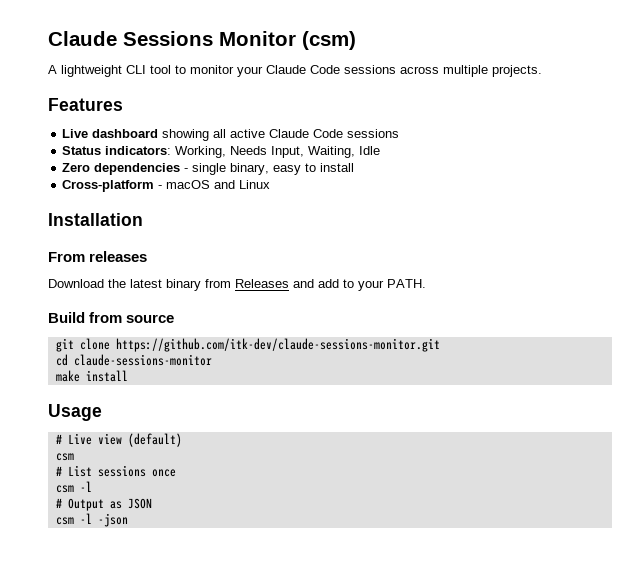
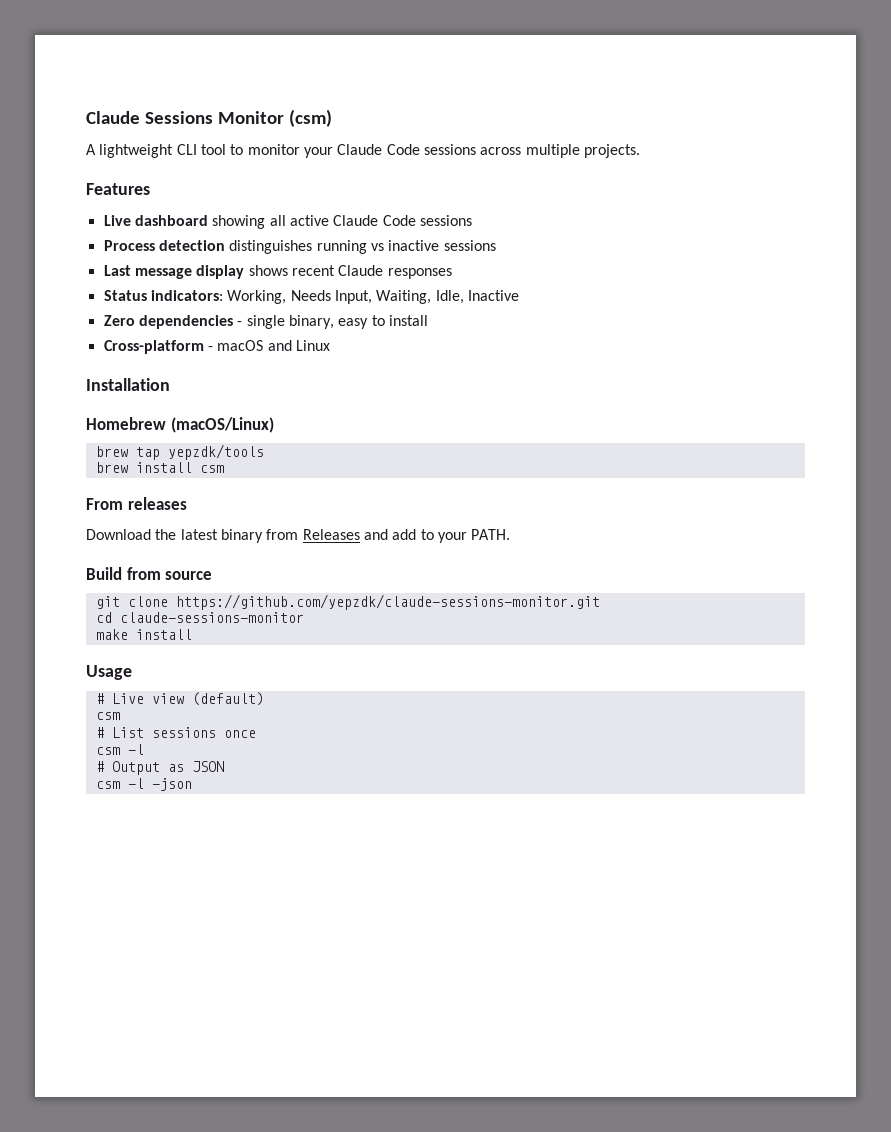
(400, 133) none -> [103,240,496,254] [103,265,452,279] // Process detection distinguishes running vs inactive sessions // Last message display shows recent Claude responses
[359,146,381,155] Idle -> [435,290,519,304] Idle, Inactive
(143, 219) none -> [86,417,274,433] [95,444,264,460] [95,462,224,473] // Homebrew (macOS/Linux) // brew tap yepzdk/tools // brew install csm
[115,338,440,352] https://github.com/itk-dev/claude-sessions-monitor.git -> [175,594,600,610] https://github.com/yepzdk/claude-sessions-monitor.git

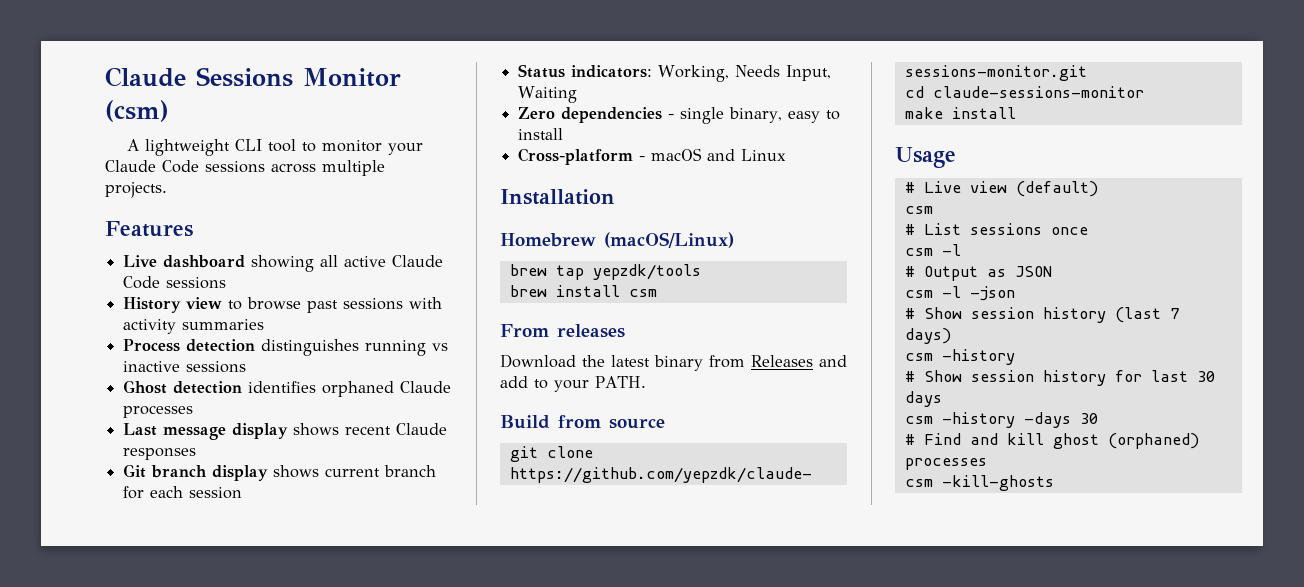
(472, 220) none -> [123,297,443,313] [123,319,265,334] // History view to browse past sessions with activity summaries
(496, 245) none -> [123,380,452,397] [123,405,194,418] // Ghost detection identifies orphaned Claude processes
(452, 273) none -> [123,464,437,481] [123,486,243,499] // Git branch display shows current branch for each session
[376,290,519,304] Waiting, Idle, Inactive -> [518,86,578,103] Waiting
(192, 784) none -> [904,307,1179,323] [904,328,951,344] [904,349,1015,365] [904,370,1215,386] [904,391,942,407] [904,412,1098,428] [904,433,1199,449] [904,458,987,470] [904,475,1054,491] // # Show session history (last 7 days) // csm -history // # Show session history for last 30 days // csm -history -days 30 // # Find and kill ghost (orphaned) processes // csm -kill-ghosts

